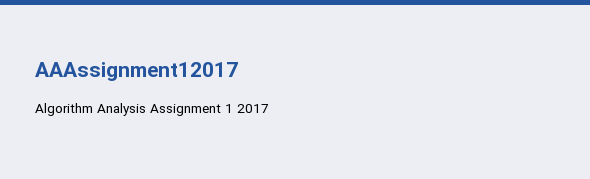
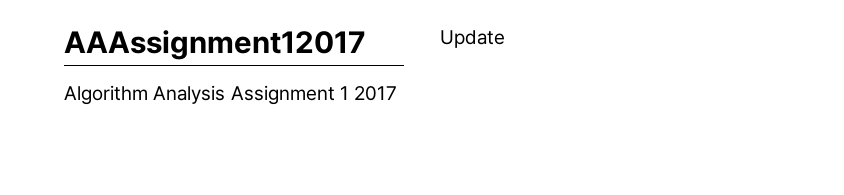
(269, 108) none -> [440,30,505,48] Update

